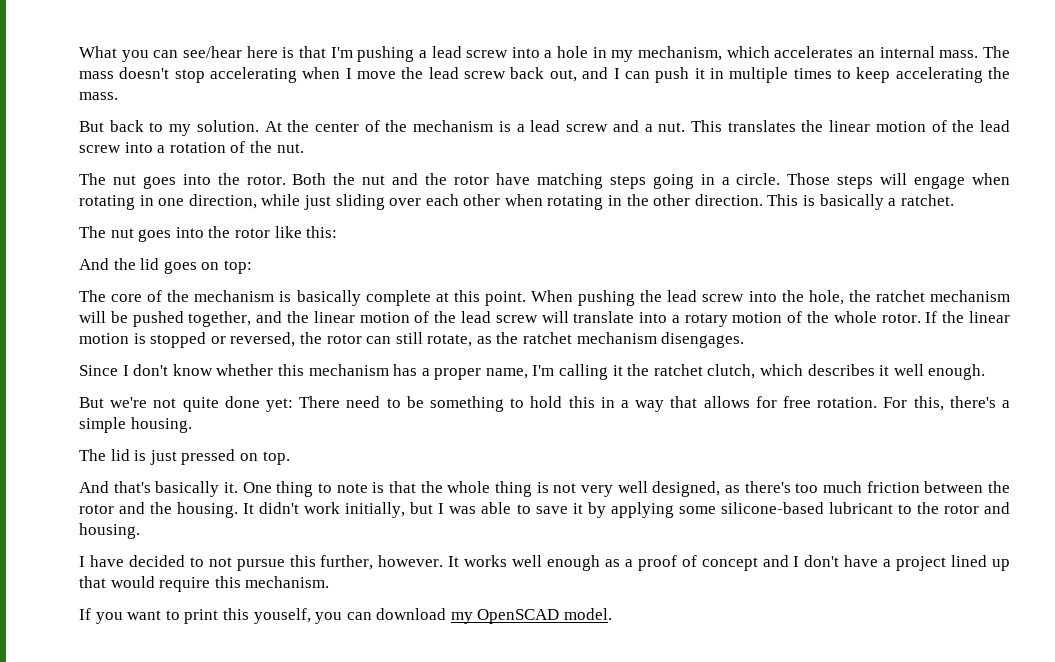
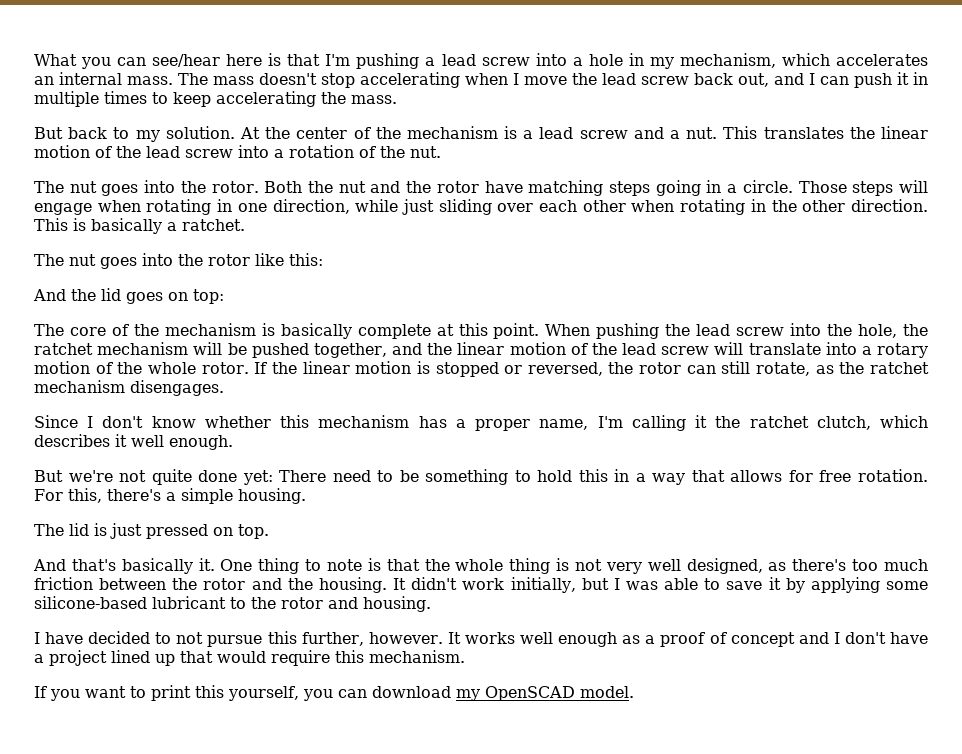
[253,608,311,624] youself, -> [228,686,299,701] yourself,

